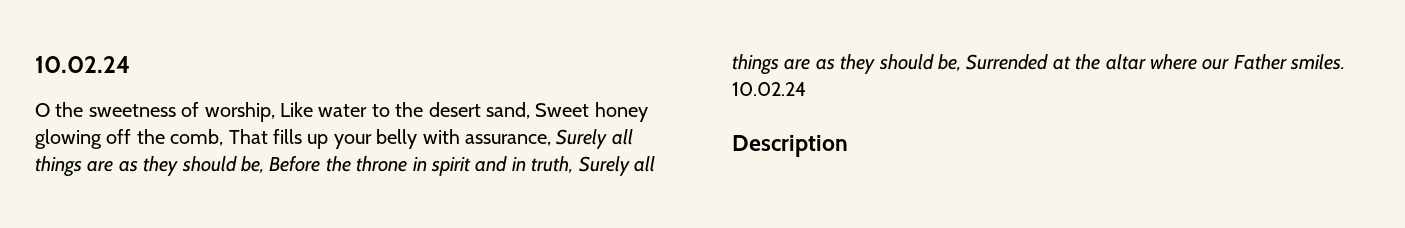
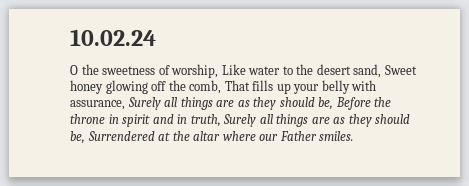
[966,54,1049,70] Surrended -> [87,131,155,141] Surrendered
[732,82,806,96] [732,135,848,157] 10.02.24 // Description -> (354, 136) none

